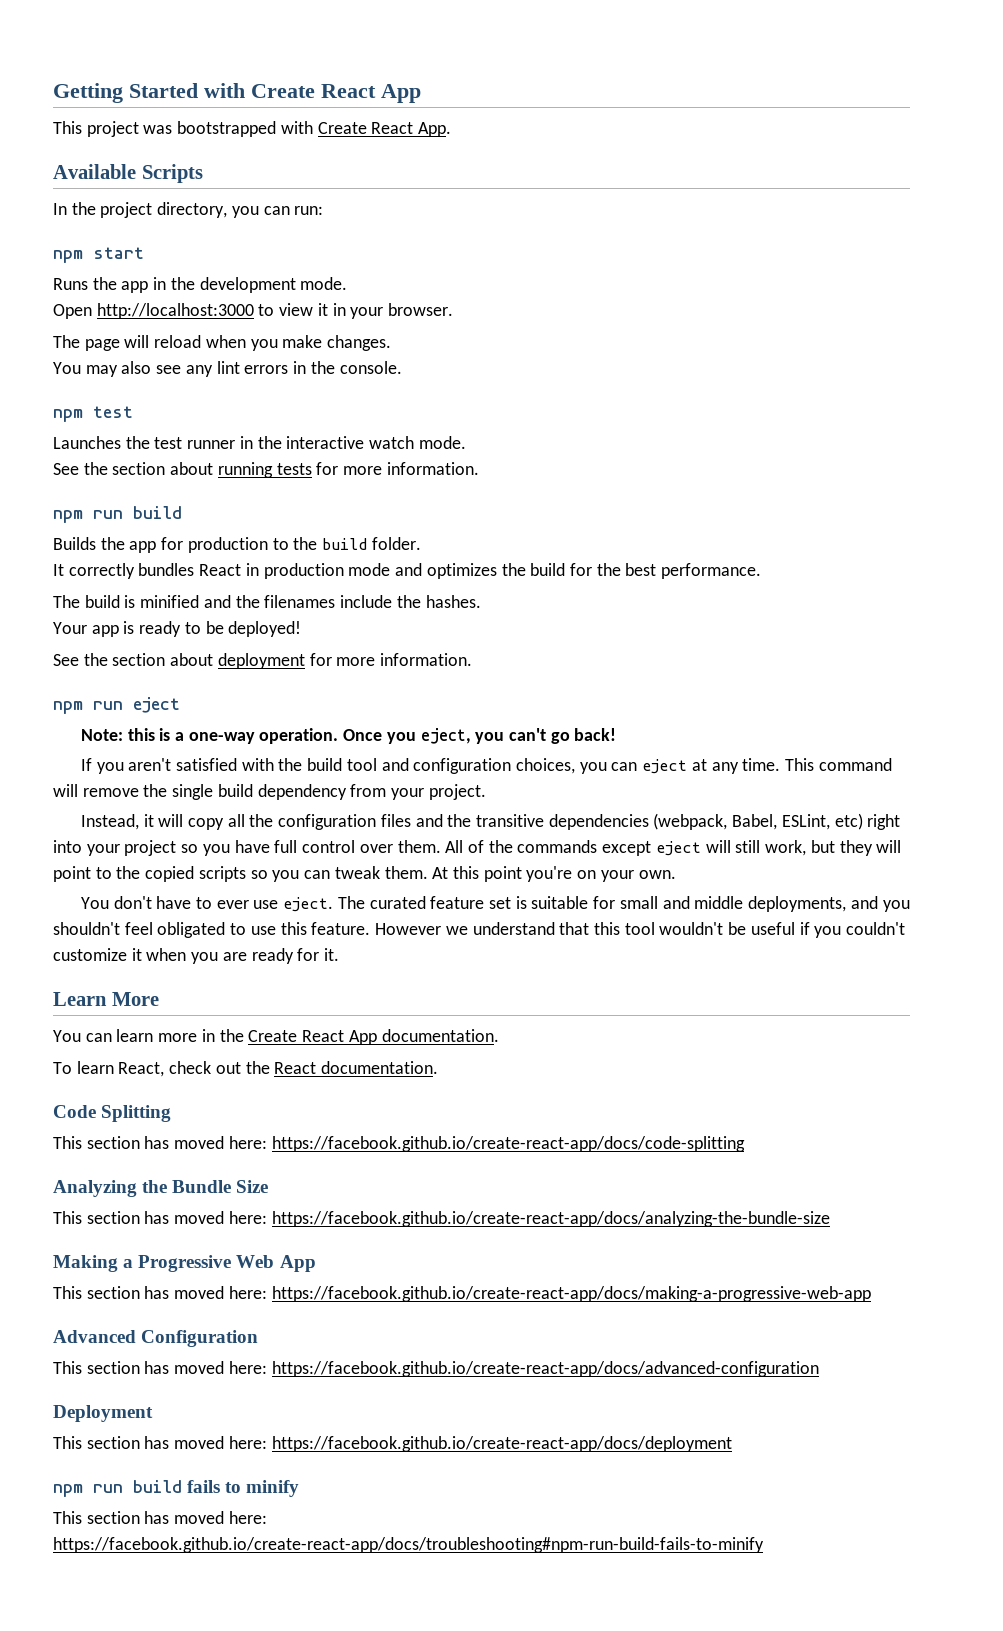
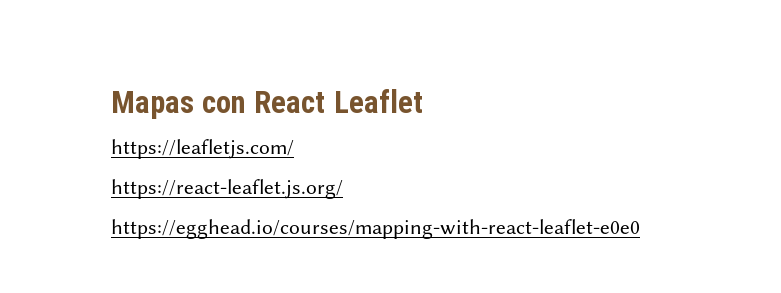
[53,83,421,103] [53,121,452,137] [53,164,203,183] [53,202,324,218] [53,247,144,263] [53,277,348,293] [53,303,454,319] [53,335,392,351] [53,361,402,377] [53,406,133,422] [53,436,466,449] [53,462,479,478] [53,506,182,523] [53,537,421,553] [53,563,762,579] [53,595,481,608] [53,621,302,637] [53,653,473,669] [53,697,180,714] [80,728,617,744] [80,758,892,774] [53,784,486,800] [80,813,901,830] [53,840,902,856] [53,866,676,882] [80,896,910,912] [53,922,906,938] [53,948,340,964] [53,992,159,1006] [53,1029,499,1045] [53,1061,439,1077] [53,1105,172,1122] [53,1136,745,1152] [53,1180,269,1197] [53,1211,830,1227] [53,1255,316,1272] [53,1286,871,1302] [53,1330,259,1347] [53,1361,819,1377] [53,1405,153,1422] [53,1436,732,1452] [53,1480,300,1497] [53,1511,267,1524] [53,1537,764,1553] Getting Started with Create React App // This project was bootstrapped with Create React App. // Available Scripts // In the project directory, you can run: // npm start // Runs the app in the development mode. // Open http://localhost:3000 to view it in your browser. // The page will reload when you make changes. // You may also see any lint errors in the console. // npm test // Launches the test runner in the interactive watch mode. // See the section about running tests for more information. // npm run build // Builds the app for production to the build folder. // It correctly bundles React in production mode and optimizes the build for the best performance. // The build is minified and the filenames include the hashes. // Your app is ready to be deployed! // See the section about deployment for more information. // npm run eject // Note: this is a one-way operation. Once you eject, you can't go back! // If you aren't satisfied with the build tool and configuration choices, you can eject at any time. This command will remove the single build dependency from your project. // Instead, it will copy all the configuration files and the transitive dependencies (webpack, Babel, ESLint, etc) right into your project so you have full control over them. All of the commands except eject will still work, but they will point to the copied scripts so you can tweak them. At this point you're on your own. // You don't have to ever use eject. The curated feature set is suitable for small and middle deployments, and you shouldn't feel obligated to use this feature. However we understand that this tool wouldn't be useful if you couldn't customize it when you are ready for it. // Learn More // You can learn more in the Create React App documentation. // To learn React, check out the React documentation. // Code Splitting // This section has moved here: https://facebook.github.io/create-react-app/docs/code-splitting // Analyzing the Bundle Size // This section has moved here: https://facebook.github.io/create-react-app/docs/analyzing-the-bundle-size // Making a Progressive Web App // This section has moved here: https://facebook.github.io/create-react-app/docs/making-a-progressive-web-app // Advanced Configuration // This section has moved here: https://facebook.github.io/create-react-app/docs/advanced-configuration // Deployment // This section has moved here: https://facebook.github.io/create-react-app/docs/deployment // npm run build fails to minify // This section has moved here: https://facebook.github.io/create-react-app/docs/troubleshooting#npm-run-build-fails-to-minify -> [111,89,423,119] [111,139,294,159] [111,179,343,199] [111,219,640,239] Mapas con React Leaflet // https://leafletjs.com/ // https://react-leaflet.js.org/ // https://egghead.io/courses/mapping-with-react-leaflet-e0e0

